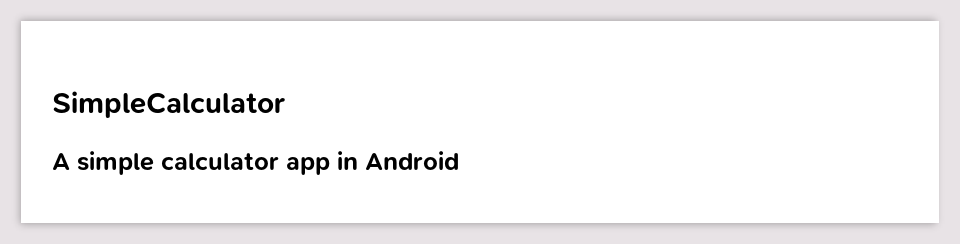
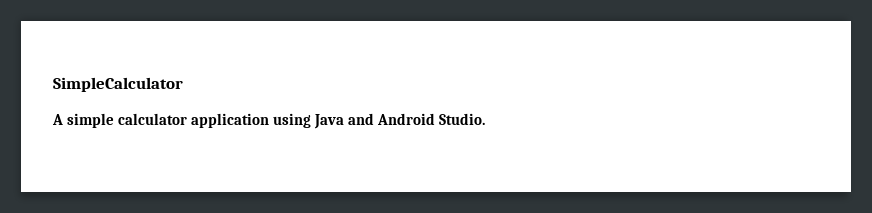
[286,151,459,175] app in Android -> [191,113,486,129] application using Java and Android Studio.

